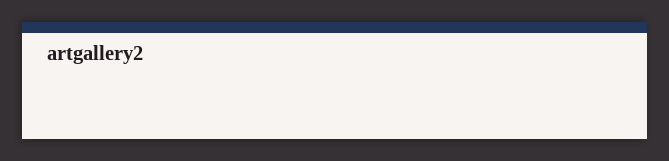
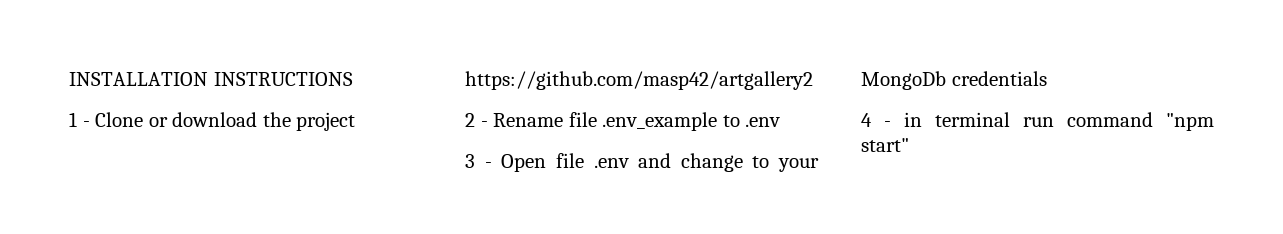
[47,45,143,64] artgallery2 -> [69,72,353,86] [69,112,356,131] [465,71,813,90] [465,112,781,131] [465,153,819,172] [861,71,1047,90] [861,112,1214,131] [861,138,909,152] INSTALLATION INSTRUCTIONS // 1 - Clone or download the project https://github.com/masp42/artgallery2 // 2 - Rename file .env_example to .env // 3 - Open file .env and change to your MongoDb credentials // 4 - in terminal run command "npm start"

